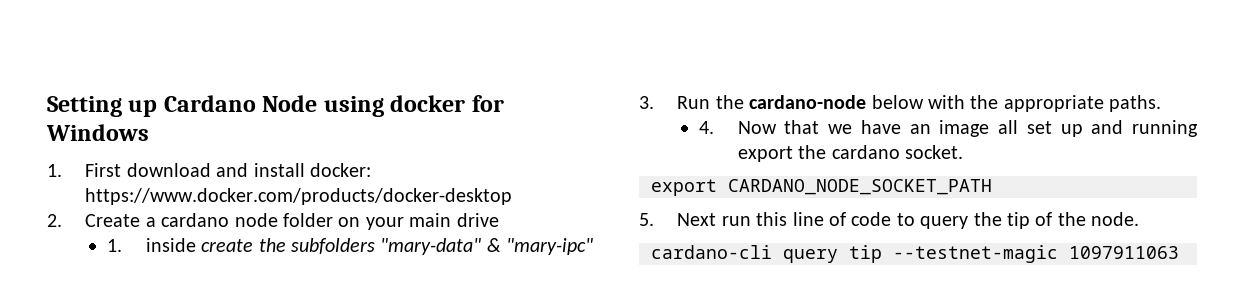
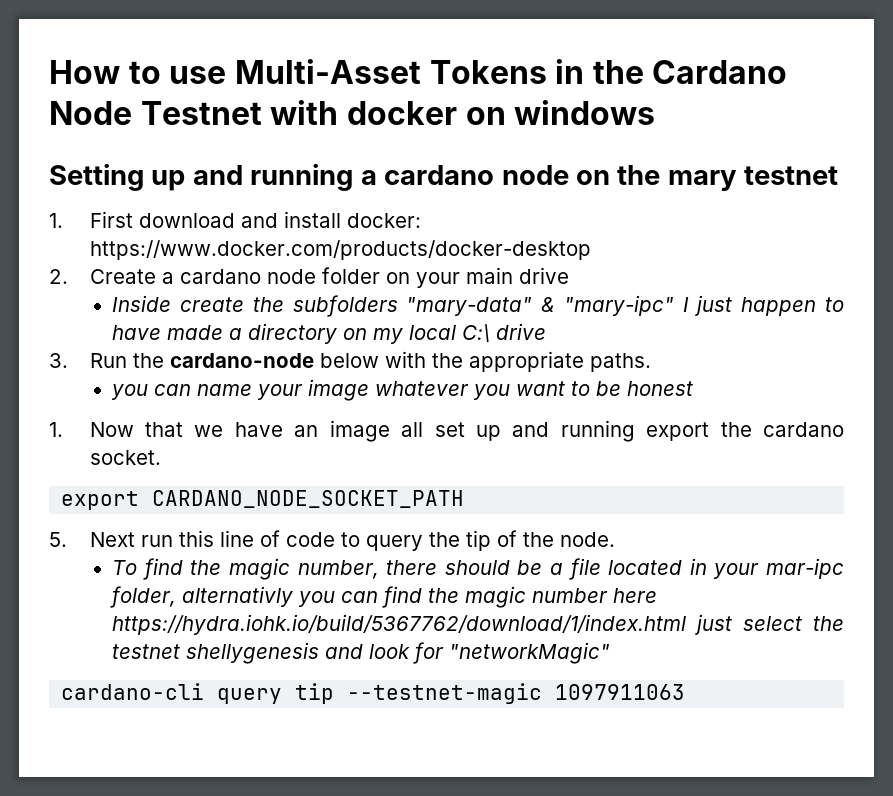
[47,95,504,117] [46,124,149,141] Setting up Cardano Node using docker for Windows -> [49,59,788,84] [49,100,656,125] [49,163,839,191] How to use Multi-Asset Tokens in the Cardano Node Testnet with docker on windows // Setting up and running a cardano node on the mary testnet
[107,238,196,252] 1. inside -> [112,295,172,312] Inside
(594, 246) none -> [682,295,844,316] [112,323,547,344] I just happen to have made a directory on my local C:\ drive
[699,121,715,134] 4. -> [111,379,694,401] [49,422,63,437] you can name your image whatever you want to be honest // 1.
(1140, 219) none -> [112,558,845,580] [110,586,658,608] [112,614,844,635] [112,642,611,664] // To find the magic number, there should be a file located in your mar-ipc folder, alternativly you can find the magic number here https://hydra.iohk.io/build/5367762/download/1/index.html just select the testnet shellygenesis and look for "networkMagic"

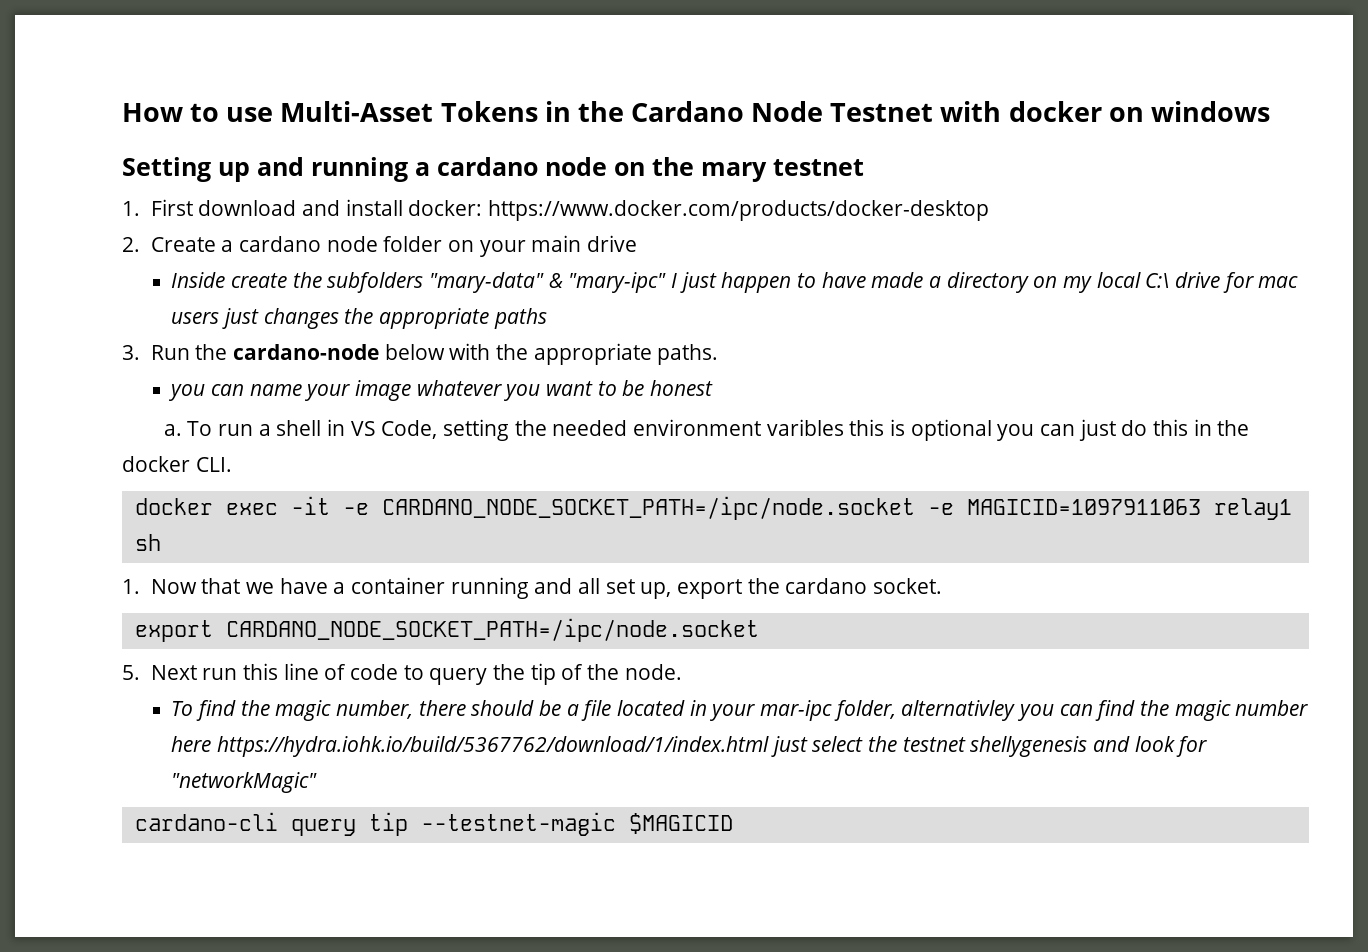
(547, 331) none -> [1222,272,1299,293] [171,308,547,329] for mac users just changes the appropriate paths
(694, 388) none -> [163,419,1250,441] [122,456,232,472] [134,496,1292,520] [134,534,161,551] // a. To run a shell in VS Code, setting the needed environment varibles this is optional you can just do this in the docker CLI. // docker exec -it -e CARDANO_NODE_SOCKET_PATH=/ipc/node.socket -e MAGICID=1097911063 relay1 sh
[294,420,635,442] an image all set up and running -> [333,577,672,599] a container running and all set up,
[152,490,465,508] CARDANO_NODE_SOCKET_PATH -> [225,618,759,642] CARDANO_NODE_SOCKET_PATH=/ipc/node.socket
[182,586,294,607] alternativly -> [901,700,1016,721] alternativley
[555,684,686,700] 1097911063 -> [628,813,733,834] $MAGICID

